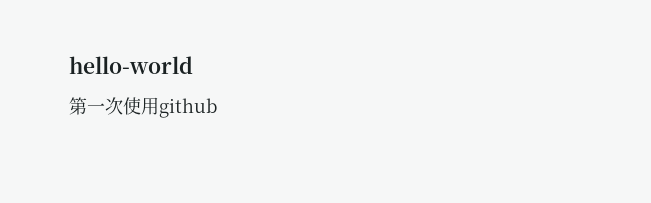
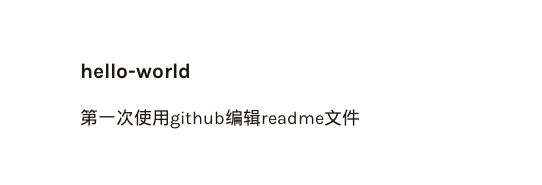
(217, 108) none -> [225,109,360,126] 编辑readme文件

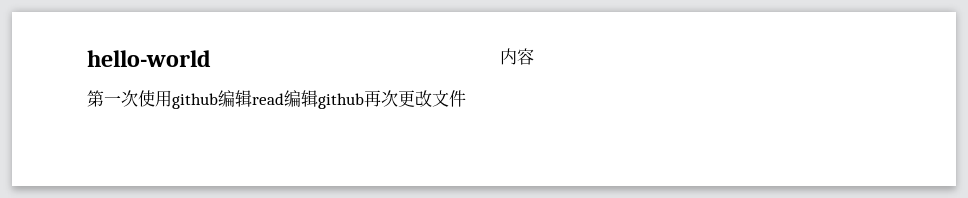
[261,109,360,126] readme文件 -> [252,90,466,109] [500,48,534,65] read编辑github再次更改文件内容

